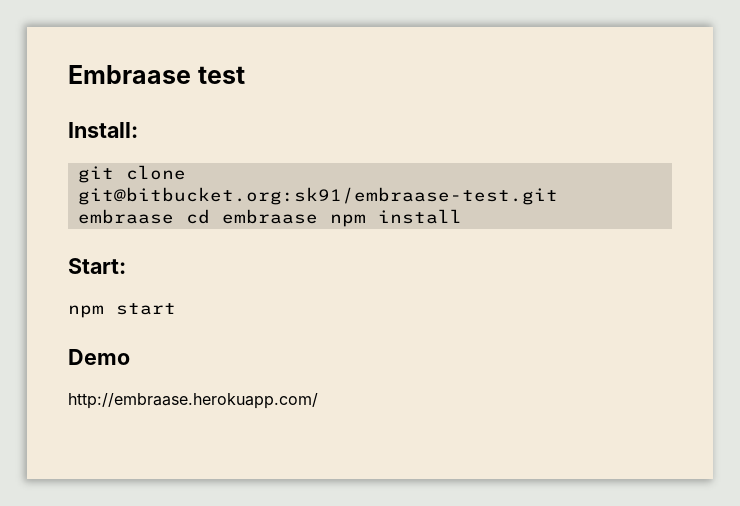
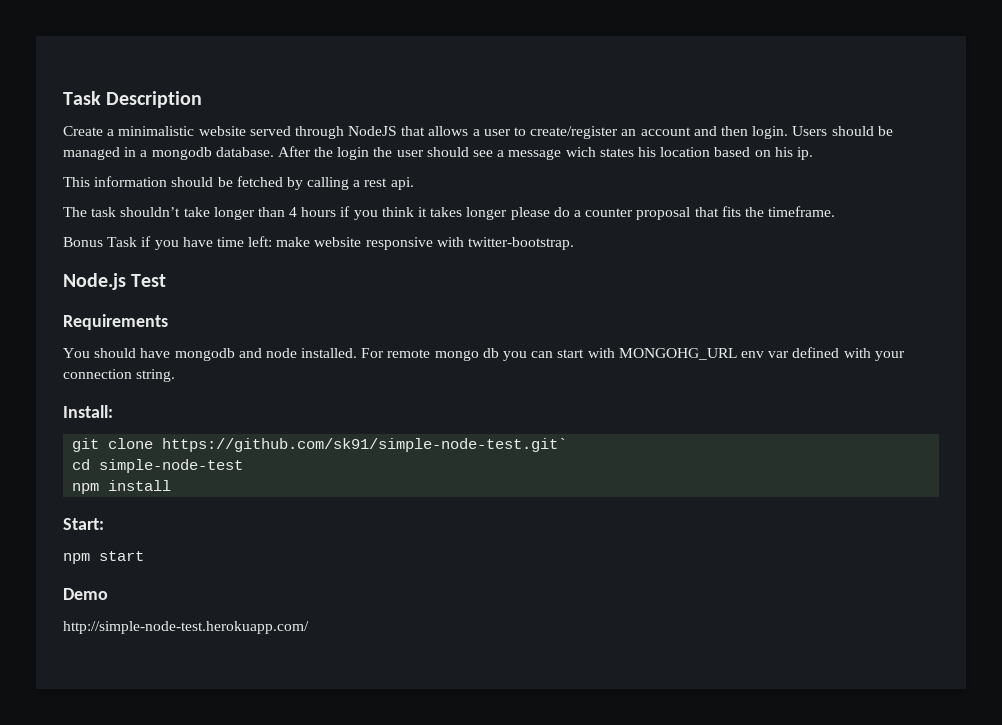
[68,65,245,84] Embraase test -> [63,91,203,108] [63,126,893,139] [63,146,813,160] [63,176,414,190] [63,206,836,220] [63,236,575,250] [63,273,167,290] [63,314,168,330] [63,347,905,361] [63,369,176,382] Task Description // Create a minimalistic website served through NodeJS that allows a user to create/register an account and then login. Users should be managed in a mongodb database. After the login the user should see a message wich states his location based on his ip. // This information should be fetched by calling a rest api. // The task shouldn’t take longer than 4 hours if you think it takes longer please do a counter proposal that fits the timeframe. // Bonus Task if you have time left: make website responsive with twitter-bootstrap. // Node.js Test // Requirements // You should have mongodb and node installed. For remote mongo db you can start with MONGOHG_URL env var defined with your connection string.
[77,187,558,205] [77,209,318,224] git@bitbucket.org:sk91/embraase-test.git embraase cd embraase -> [162,438,568,452] [72,459,244,473] https://github.com/sk91/simple-node-test.git` // cd simple-node-test //
[68,393,318,409] http://embraase.herokuapp.com/ -> [63,621,309,634] http://simple-node-test.herokuapp.com/

